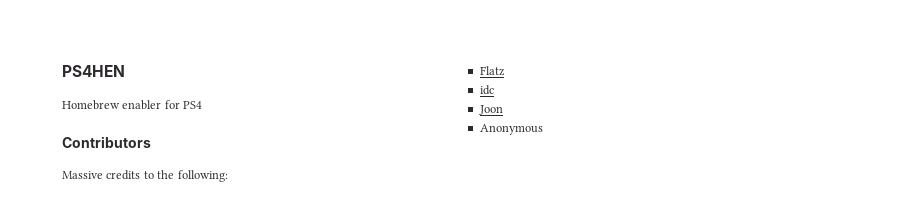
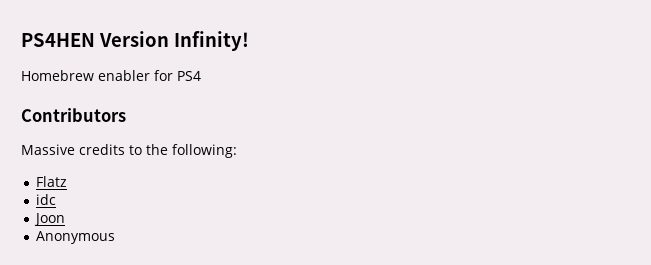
(125, 71) none -> [98,31,249,51] Version Infinity!

